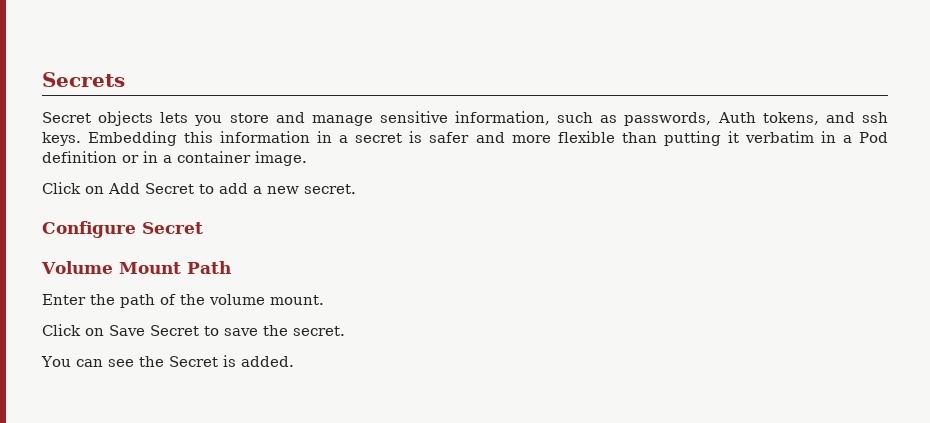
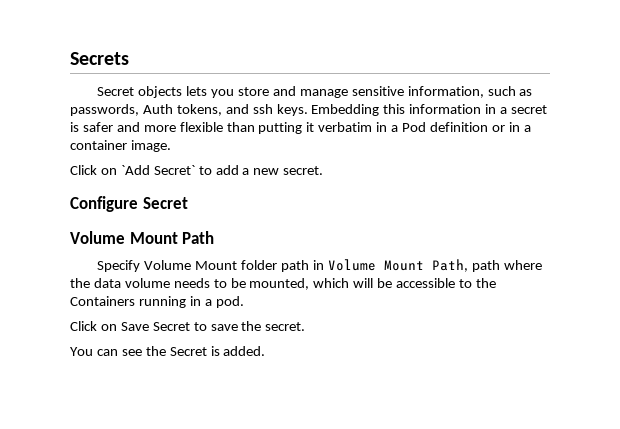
[108,183,194,194] Add Secret -> [120,165,195,175] `Add Secret`
[42,294,324,308] Enter the path of the volume mount. -> [97,259,542,272] [70,278,496,290] [70,296,244,308] Specify Volume Mount folder path in Volume Mount Path, path where the data volume needs to be mounted, which will be accessible to the Containers running in a pod.

